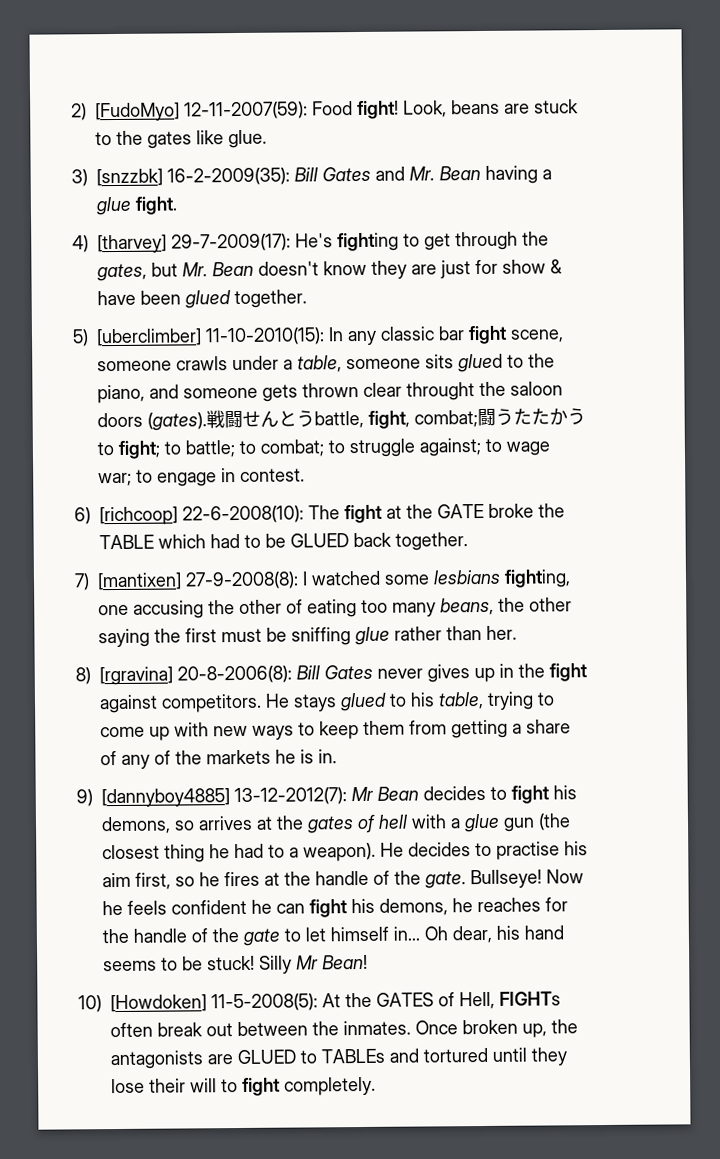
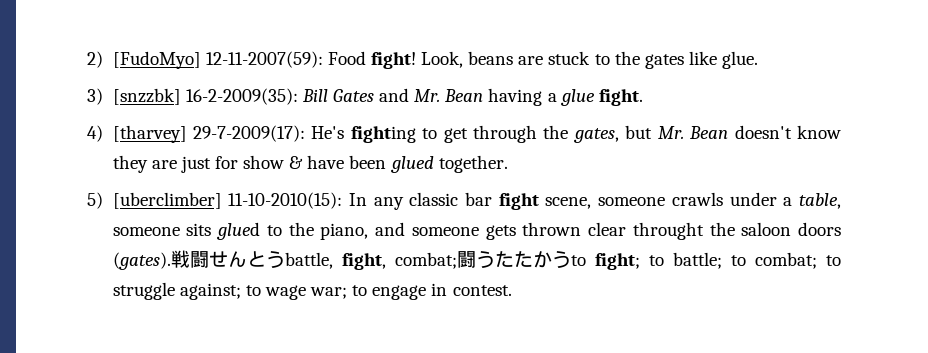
[74,503,565,526] [99,532,468,551] [74,569,571,591] [98,597,572,619] [98,625,517,648] [75,663,587,686] [99,691,555,714] [100,719,571,741] [100,749,337,769] [76,785,577,808] [101,813,571,835] [102,841,588,863] [102,869,584,890] [102,897,568,918] [102,925,564,946] [103,954,368,974] [78,991,561,1013] [110,1019,578,1038] [110,1047,567,1070] [111,1076,376,1096] // 6) [richcoop] 22-6-2008(10): The fight at the GATE broke the TABLE which had to be GLUED back together. // 7) [mantixen] 27-9-2008(8): I watched some lesbians fighting, one accusing the other of eating too many beans, the other saying the first must be sniffing glue rather than her. // 8) [rgravina] 20-8-2006(8): Bill Gates never gives up in the fight against competitors. He stays glued to his table, trying to come up with new ways to keep them from getting a share of any of the markets he is in. // 9) [dannyboy4885] 13-12-2012(7): Mr Bean decides to fight his demons, so arrives at the gates of hell with a glue gun (the closest thing he had to a weapon). He decides to practise his aim first, so he fires at the handle of the gate. Bullseye! Now he feels confident he can fight his demons, he reaches for the handle of the gate to let himself in... Oh dear, his hand seems to be stuck! Silly Mr Bean! // 10) [Howdoken] 11-5-2008(5): At the GATES of Hell, FIGHTs often break out between the inmates. Once broken up, the antagonists are GLUED to TABLEs and tortured until they lose their will to fight completely. -> (512, 290) none

